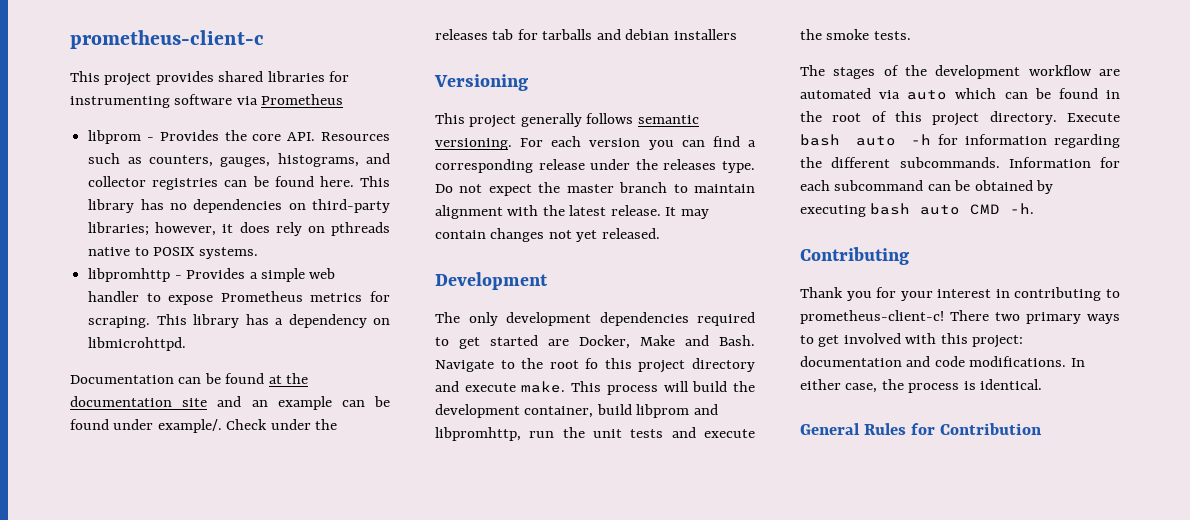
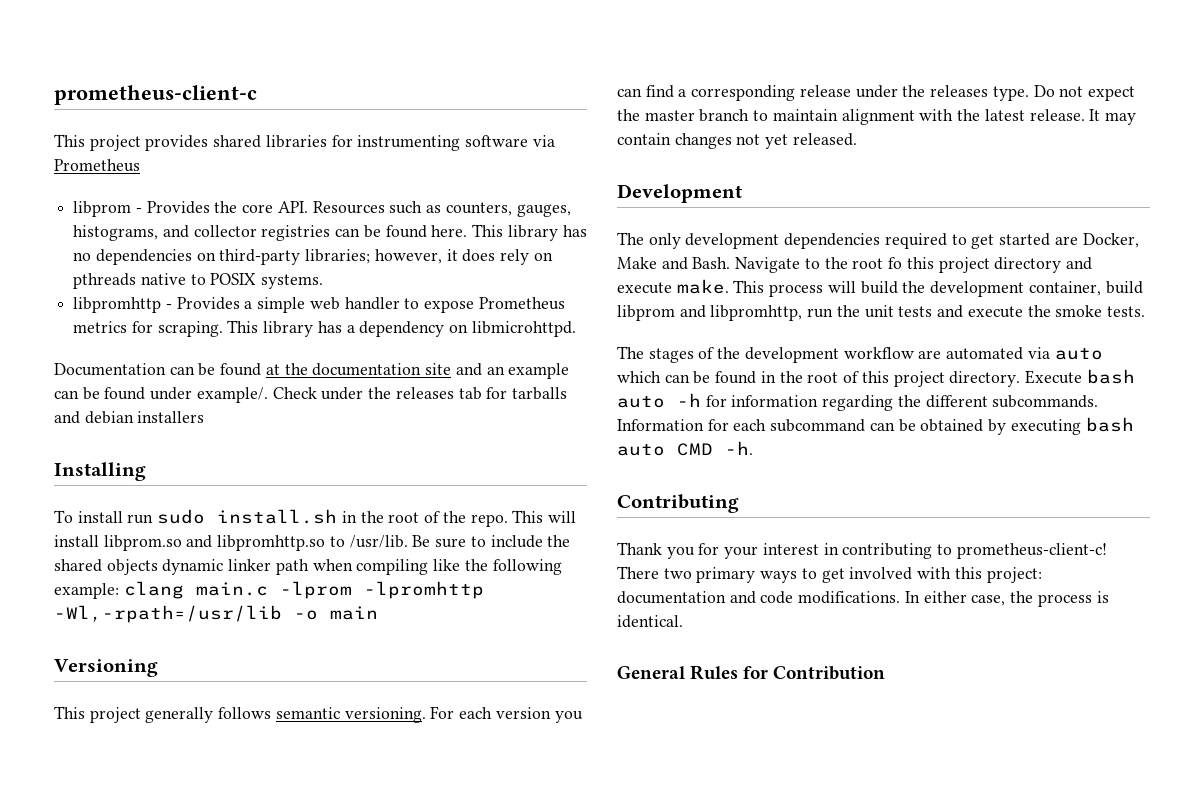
(737, 34) none -> [54,462,146,481] [54,509,576,527] [54,535,571,551] [54,559,562,575] [54,581,484,599] [54,605,378,623] // Installing // To install run sudo install.sh in the root of the repo. This will install libprom.so and libpromhttp.so to /usr/lib. Be sure to include the shared objects dynamic linker path when compiling like the following example: clang main.c -lprom -lpromhttp -Wl,-rpath=/usr/lib -o main

